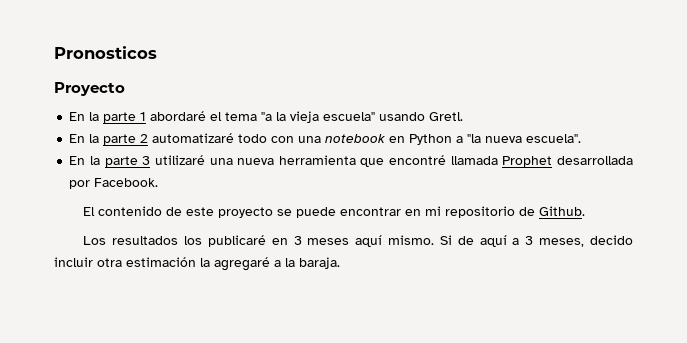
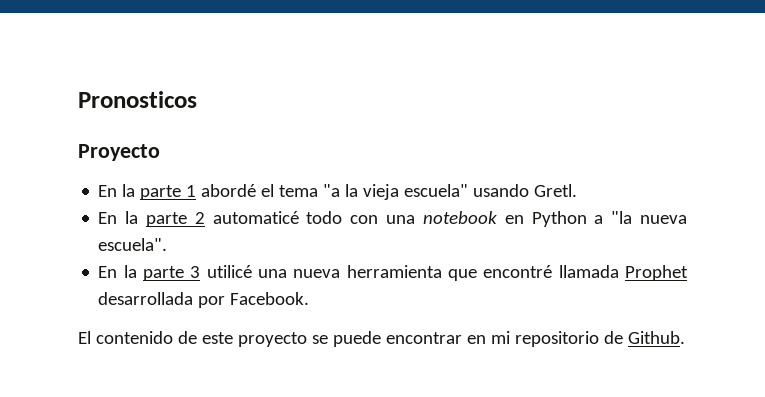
[150,111,207,121] abordaré -> [201,184,257,197] abordé
[152,133,235,143] automatizaré -> [212,211,299,224] automaticé
[154,155,205,165] utilizaré -> [206,265,252,278] utilicé
[83,235,634,247] [54,257,340,271] // Los resultados los publicaré en 3 meses aquí mismo. Si de aquí a 3 meses, decido incluir otra estimación la agregaré a la baraja. -> (685, 337) none

